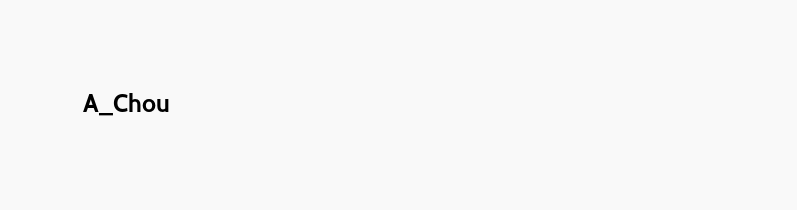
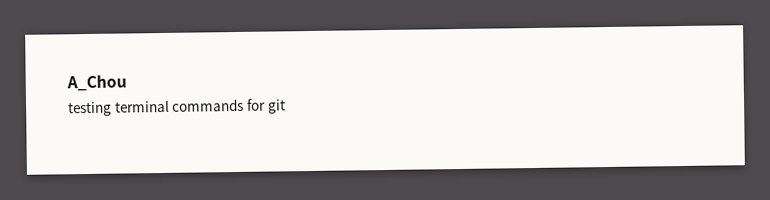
(170, 104) none -> [68,98,286,117] // testing terminal commands for git

